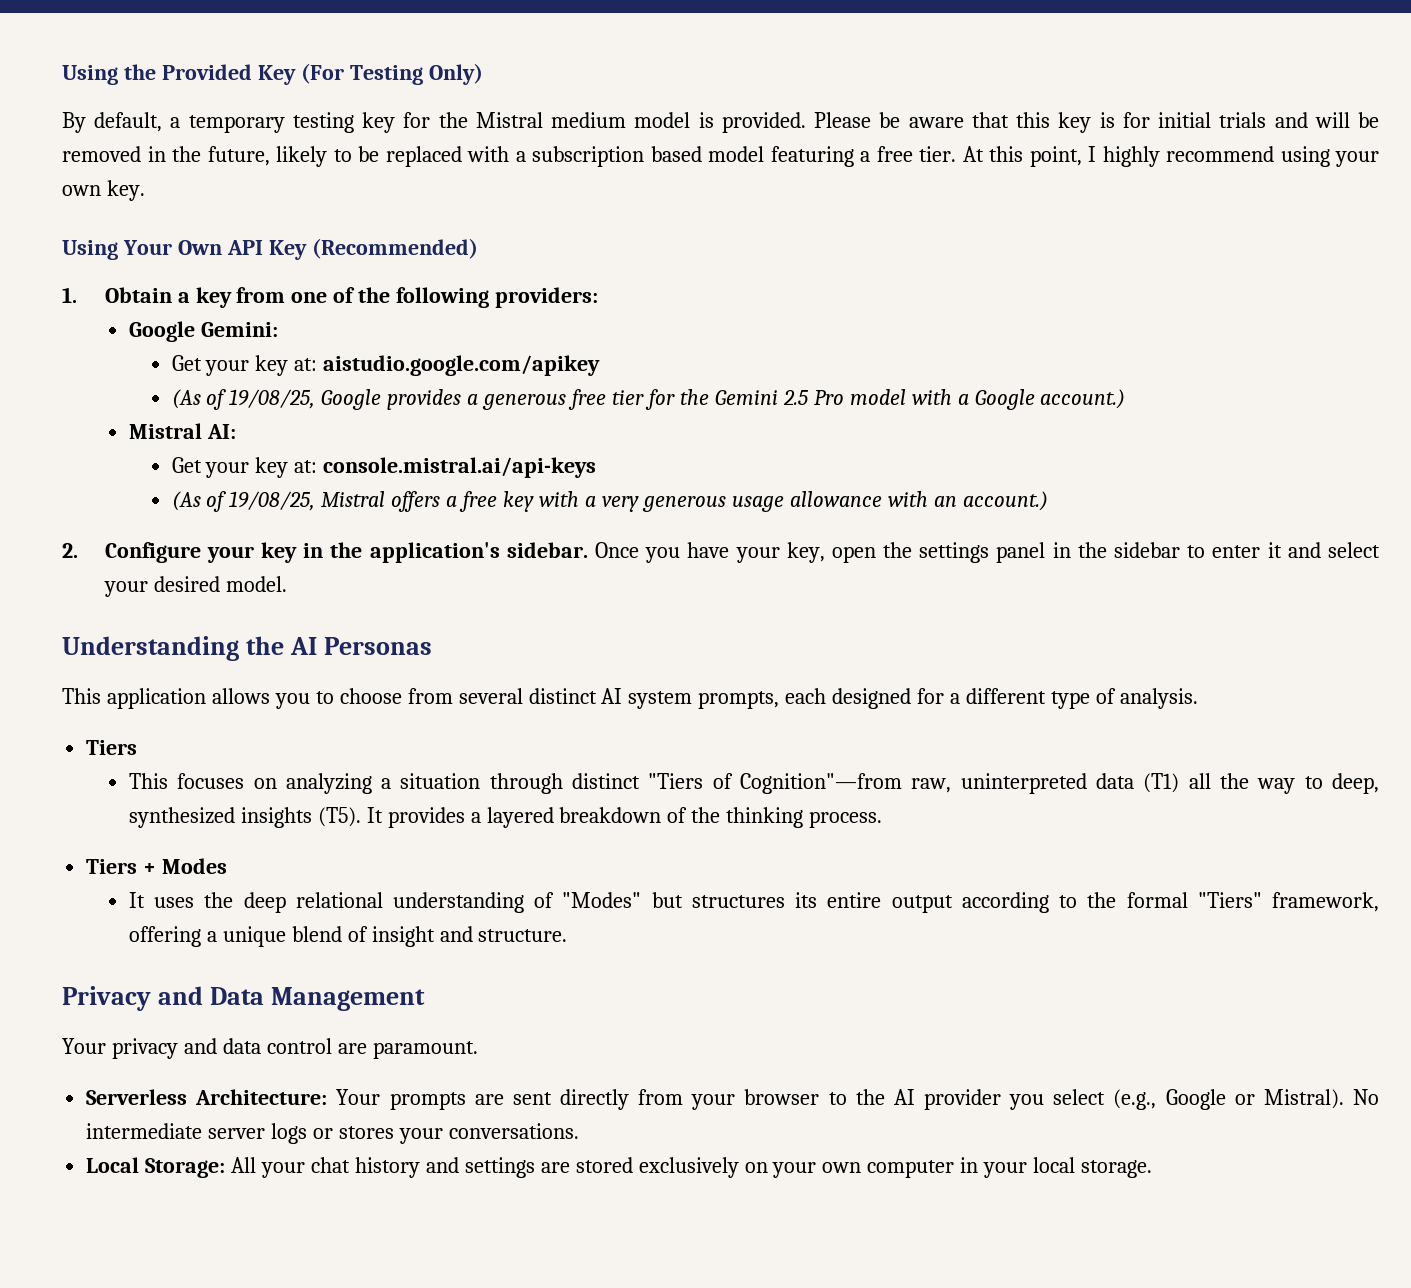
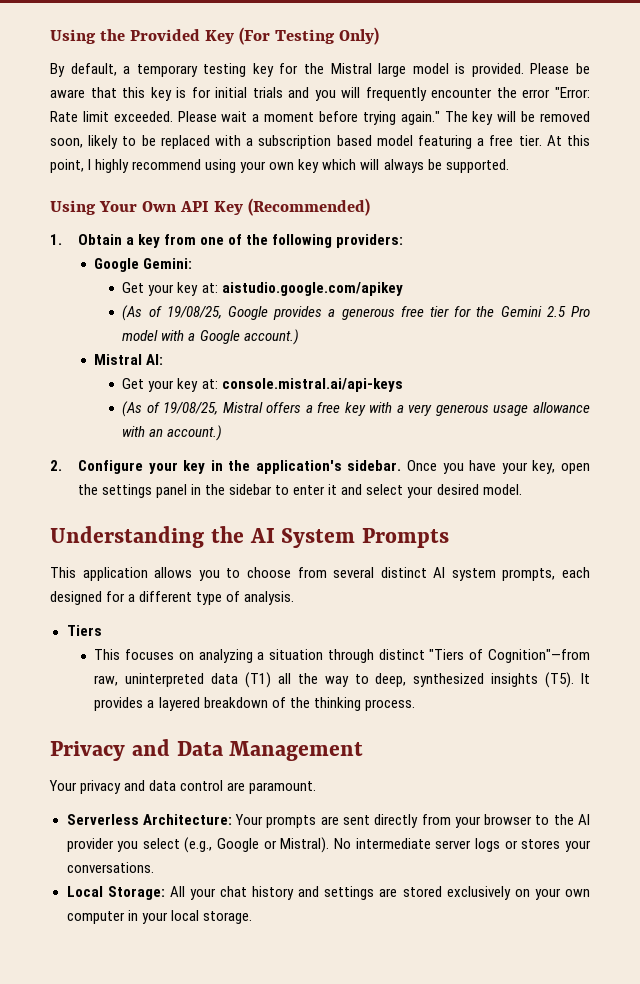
[551,112,627,128] medium -> [378,63,407,77] large
[1314,112,1380,128] [62,146,270,166] will be removed in the future, -> [314,87,591,101] [50,111,591,125] [50,138,83,148] you will frequently encounter the error "Error: Rate limit exceeded. Please wait a moment before trying again." The key will be removed soon,
[106,180,145,201] key. -> [298,159,509,173] key which will always be supported.
[323,637,432,655] Personas -> [281,528,449,548] System Prompts
[86,858,228,874] [128,892,1379,913] [128,926,568,947] // Tiers + Modes // It uses the deep relational understanding of "Modes" but structures its entire output according to the formal "Tiers" framework, offering a unique blend of insight and structure. -> (415, 705) none

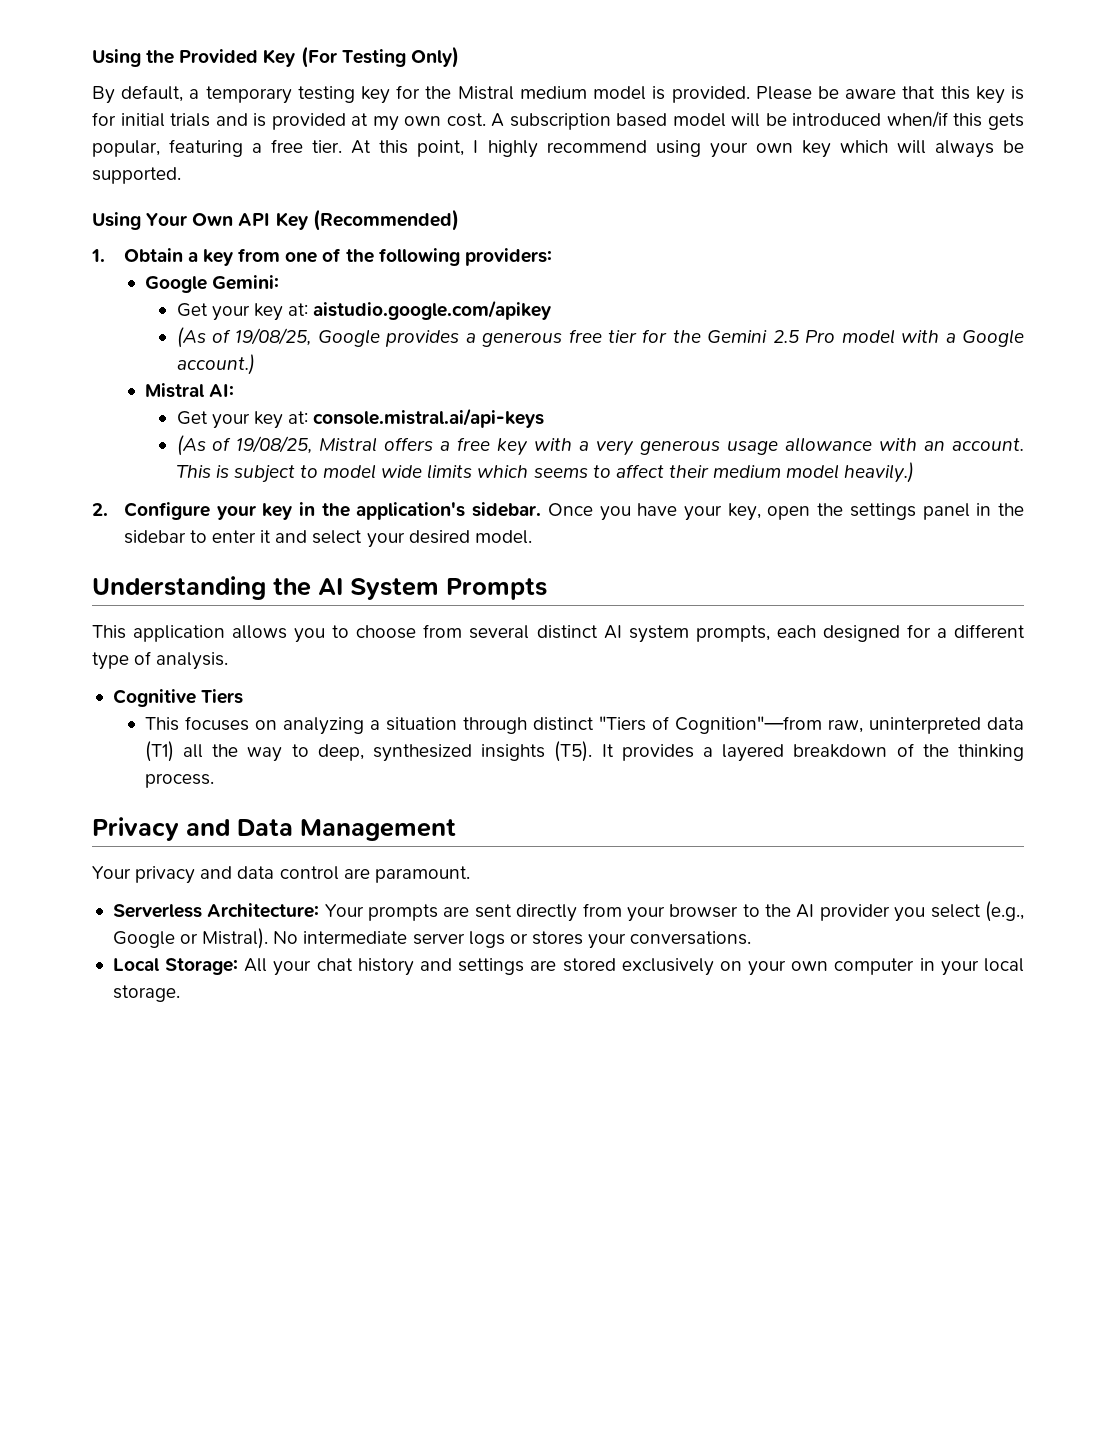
[378,63,407,77] large -> [519,86,587,99] medium
[314,87,591,101] [50,111,591,125] [50,135,413,149] you will frequently encounter the error "Error: Rate limit exceeded. Please wait a moment before trying again." The key will be removed soon, likely to be replaced with a subscription based model -> [253,111,1024,131] [92,140,160,157] is provided at my own cost. A subscription based model will be introduced when/if this gets popular,
[167,425,223,441] account.) -> [952,438,1024,451] [176,462,915,483] account. This is subject to model wide limits which seems to affect their medium model heavily.)
(295, 598) none -> [112,689,196,707] Cognitive

